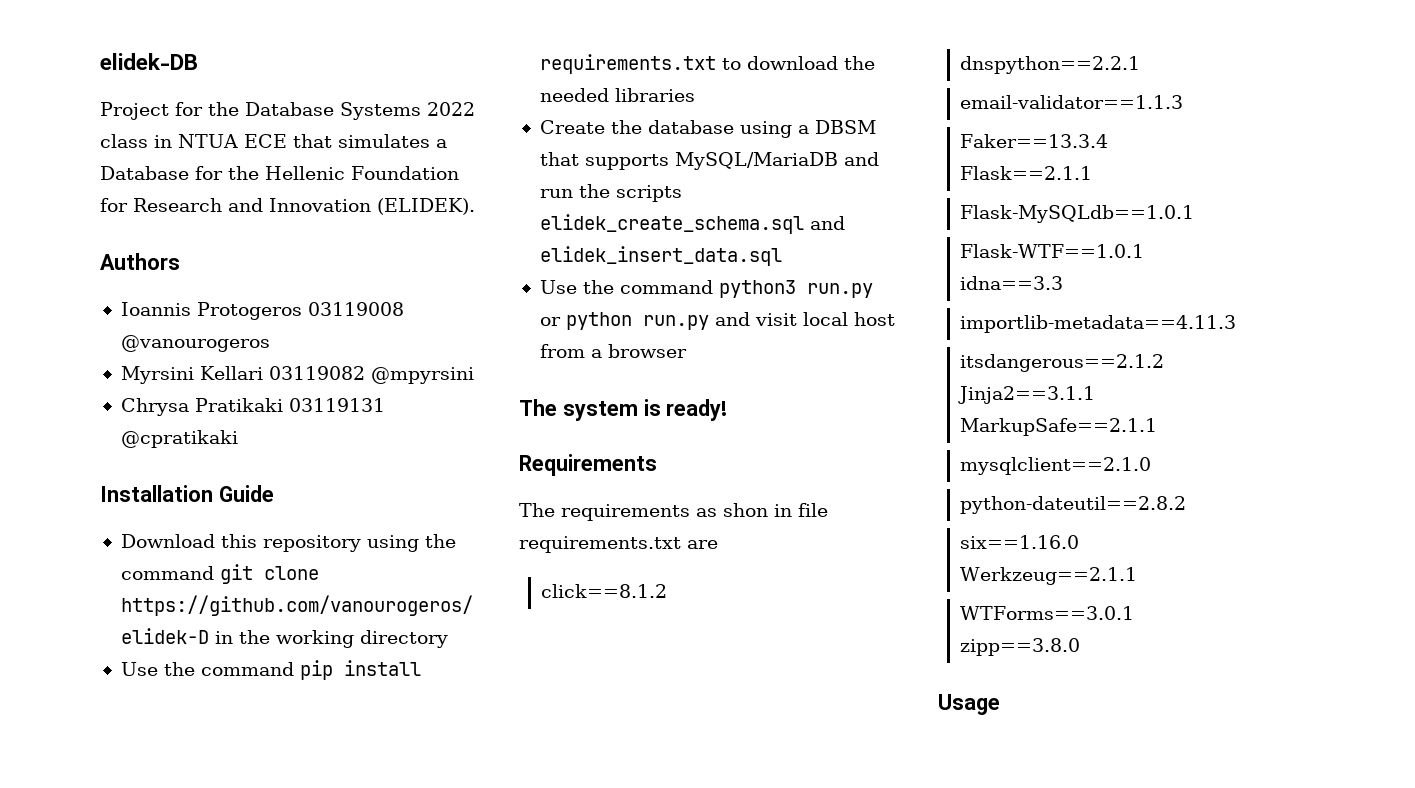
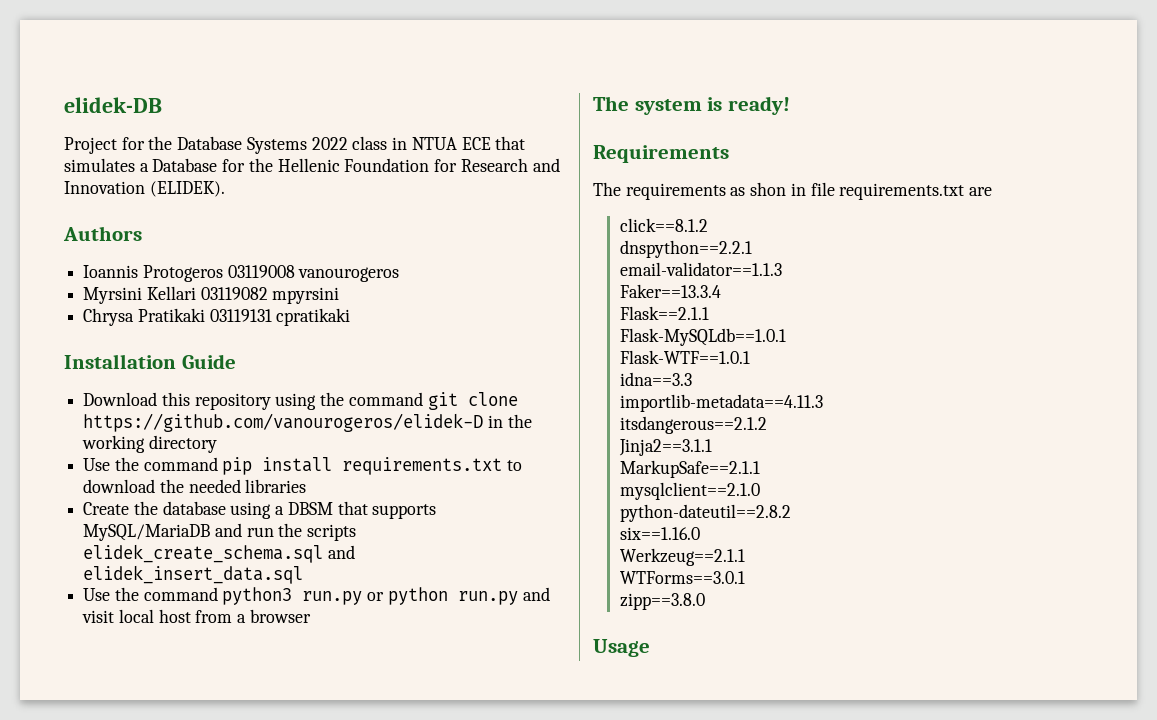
[120,335,270,352] @vanourogeros -> [298,267,400,282] vanourogeros
[370,367,474,384] @mpyrsini -> [272,287,340,304] mpyrsini
[120,430,238,448] @cpratikaki -> [276,308,351,326] cpratikaki

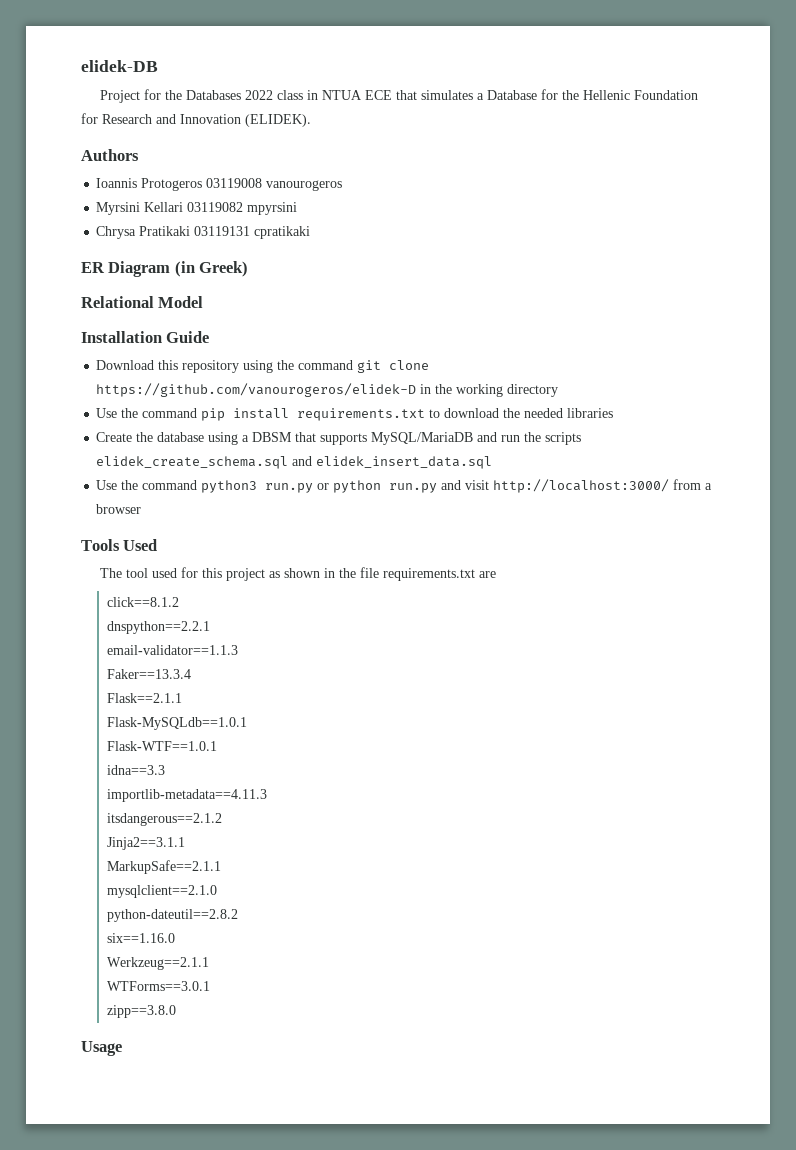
[177,136,307,154] Database Systems -> [186,90,242,100] Databases
(351, 317) none -> [81,261,249,277] [81,296,204,308] // ER Diagram (in Greek) // Relational Model
[118,609,191,623] local host -> [493,479,670,493] http://localhost:3000/
[593,96,790,115] [593,145,729,163] [593,182,806,200] The system is ready! // Requirements // The requirements as shon in -> [81,539,158,551] [100,567,357,581] Tools Used // The tool used for this project as shown in the

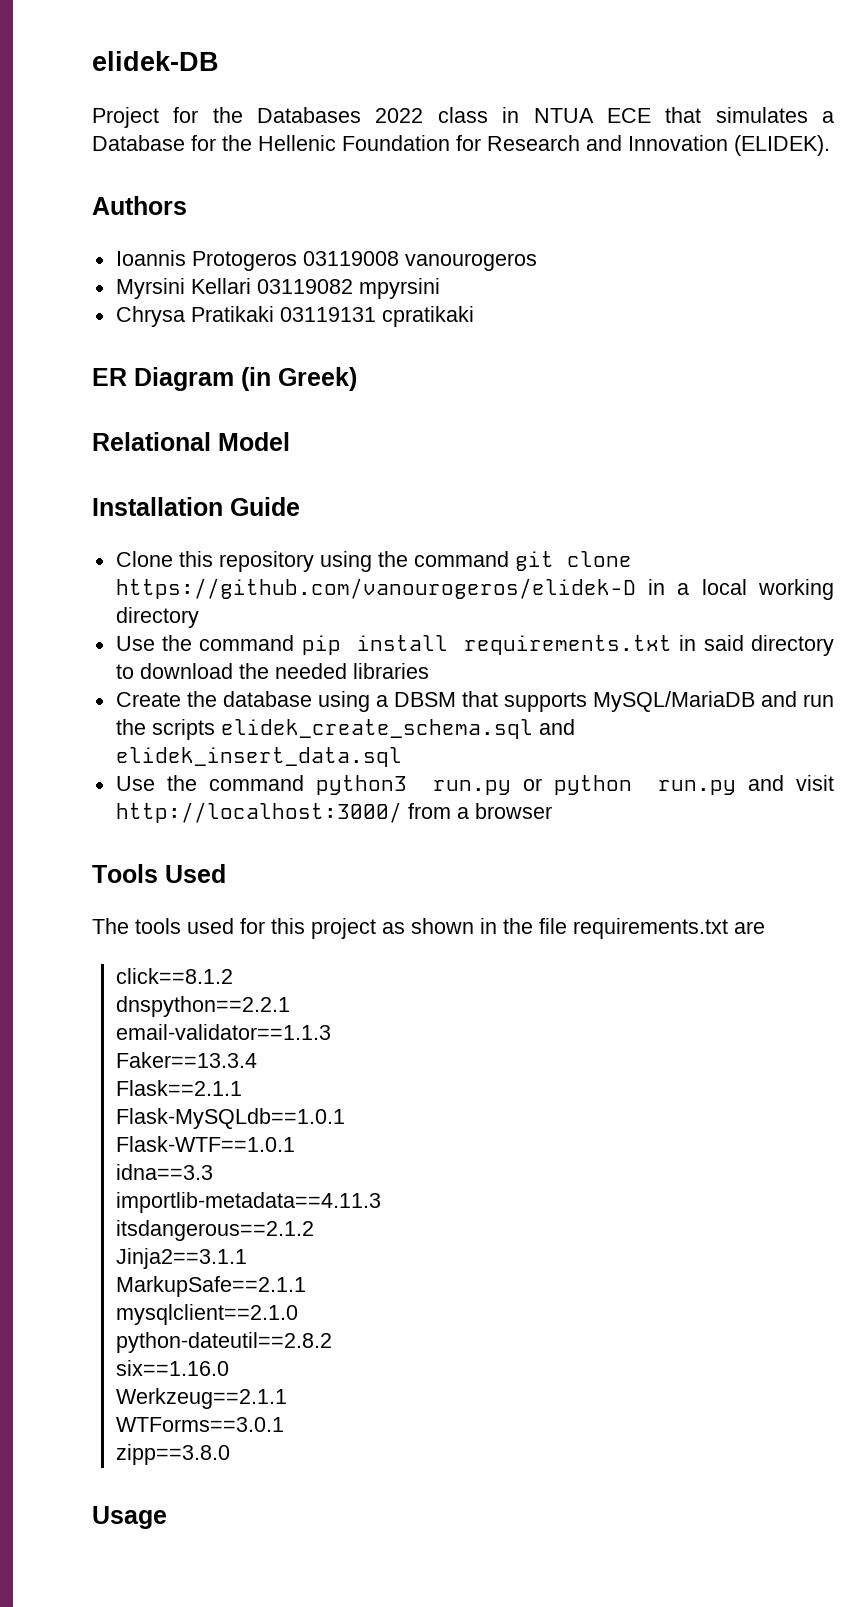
[96,360,155,370] Download -> [115,551,173,567] Clone
[435,384,453,394] the -> [677,579,747,595] a local
(426, 414) none -> [679,635,834,656] in said directory
[126,568,149,578] tool -> [135,918,181,934] tools

